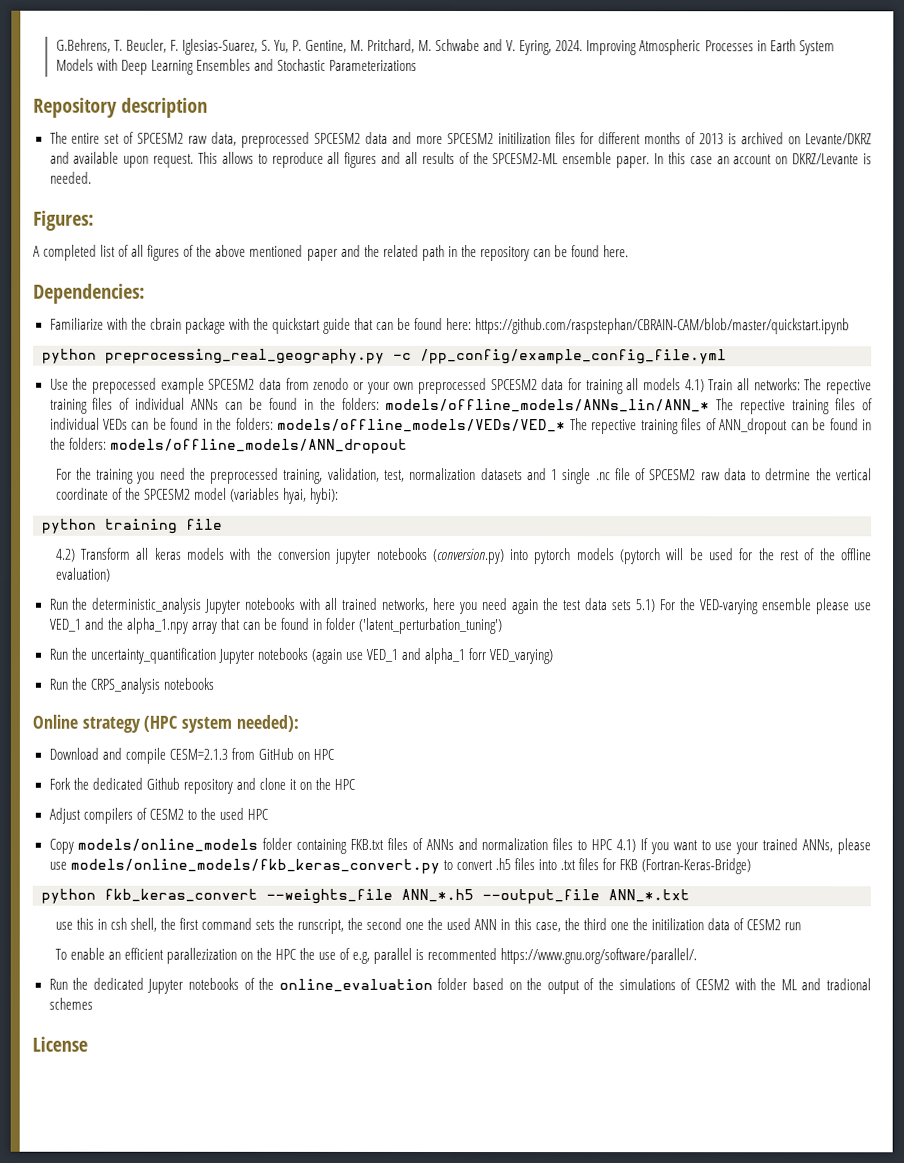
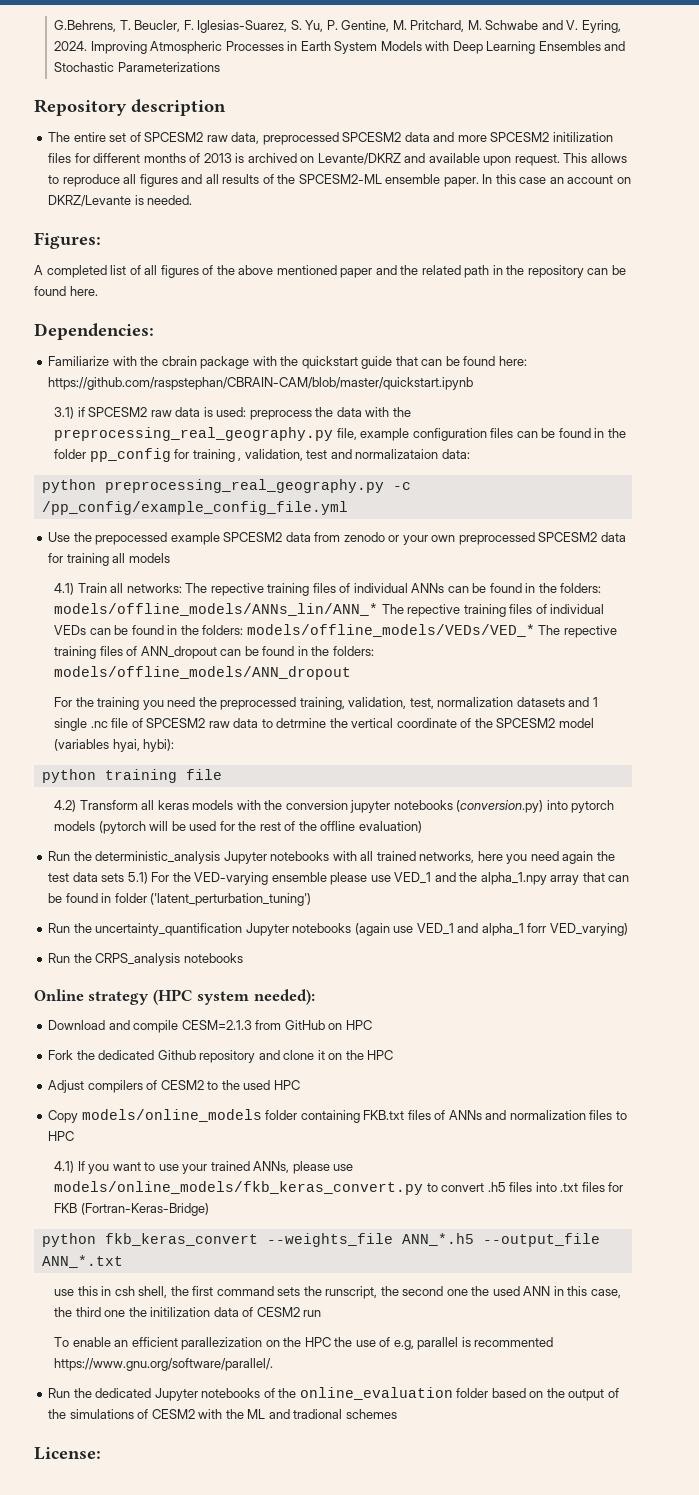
(851, 326) none -> [54,407,411,420] [54,427,626,441] [54,448,470,462] // 3.1) if SPCESM2 raw data is used: preprocess the data with the preprocessing_real_geography.py file, example configuration files can be found in the folder pp_config for training , validation, test and normalizataion data:
(681, 384) none -> (170, 558) //
(613, 845) none -> (75, 1136) //
[32,1036,88,1052] License -> [34,1447,101,1460] License:

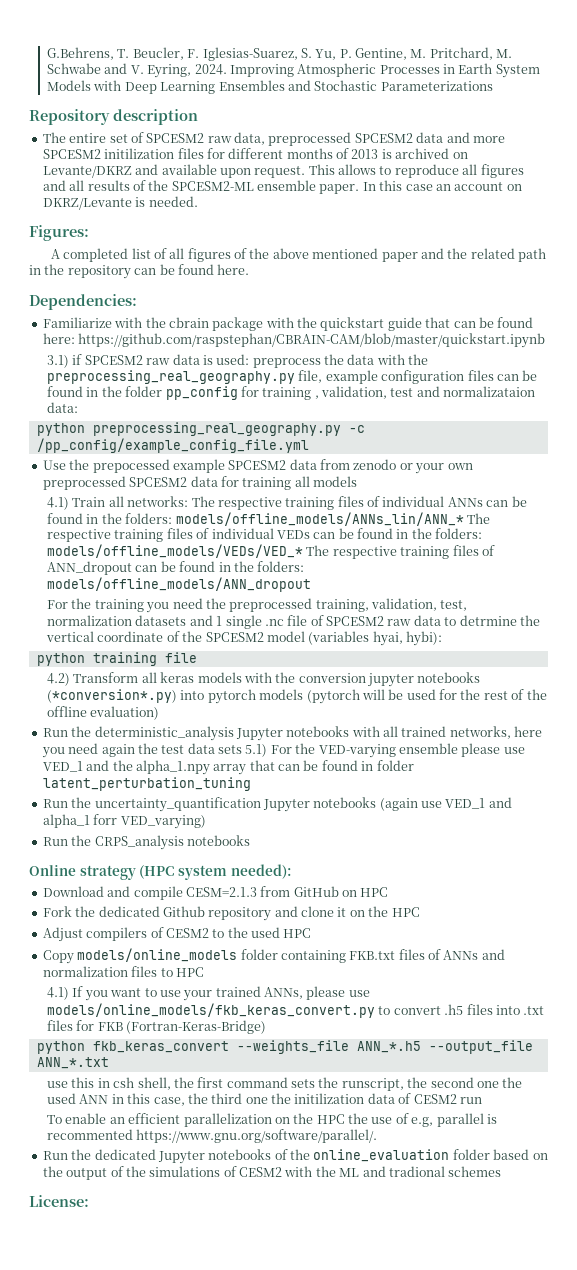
[210,583,264,596] repective -> [217,497,282,510] respective
[407,604,461,617] repective -> [46,529,111,542] respective
[563,625,617,638] repective -> [332,546,397,559] respective
[456,800,544,813] (conversion.py) -> [46,689,177,703] (*conversion*.py)
[150,893,312,906] ('latent_perturbation_tuning') -> [42,777,251,791] latent_perturbation_tuning
[181,1337,263,1350] parallezization -> [183,1113,272,1127] parallelization

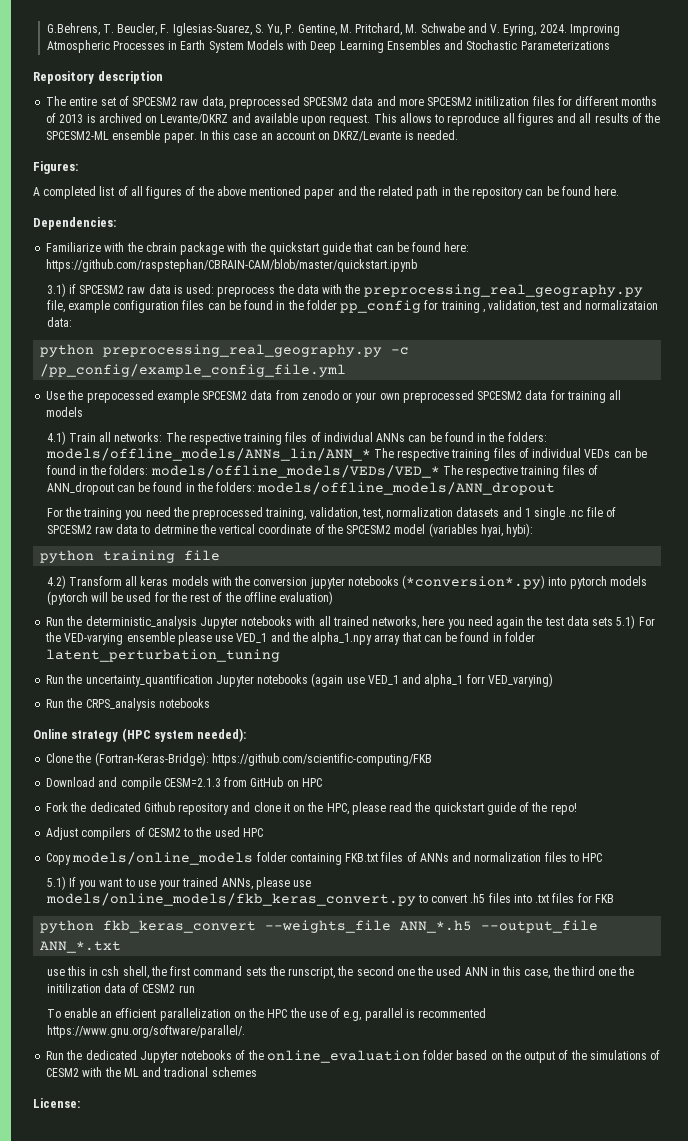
(292, 871) none -> [46,752,432,766] // Clone the (Fortran-Keras-Bridge): https://github.com/scientific-computing/FKB
[391,907,420,917] HPC -> [326,802,577,815] HPC, please read the quickstart guide of the repo!
[46,987,69,1000] 4.1) -> [46,876,66,890] 5.1)
[126,1020,267,1034] (Fortran-Keras-Bridge) -> (614, 898) none

